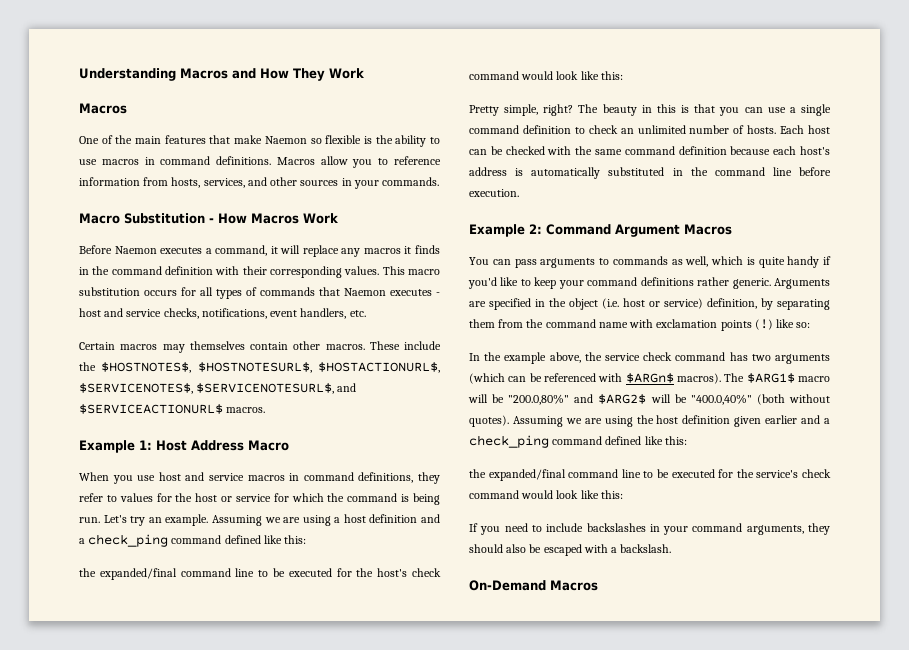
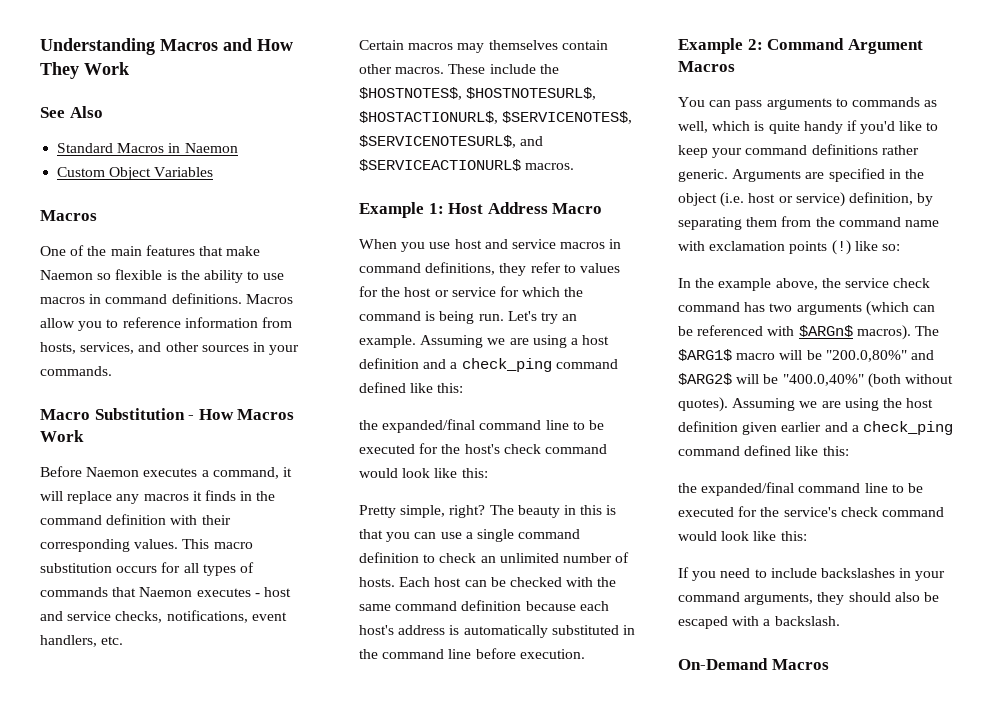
(364, 73) none -> [40,106,103,118] [57,143,238,153] [57,167,214,180] // See Also // Standard Macros in Naemon // Custom Object Variables

